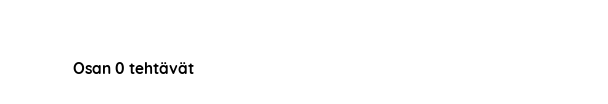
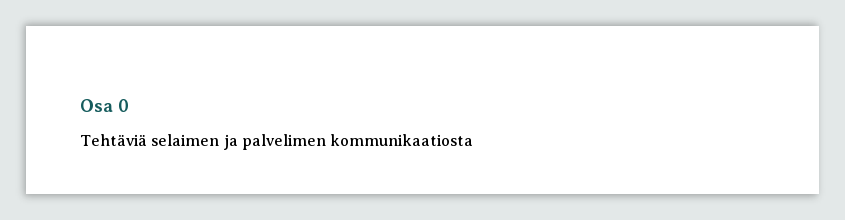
[73,62,111,74] Osan -> [80,99,113,112] Osa
[129,62,195,74] tehtävät -> [80,134,474,150] // Tehtäviä selaimen ja palvelimen kommunikaatiosta

